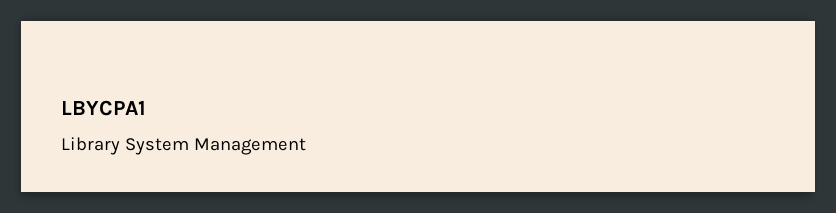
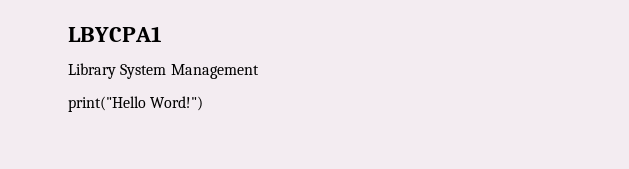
(306, 146) none -> [68,96,204,112] // print("Hello Word!")

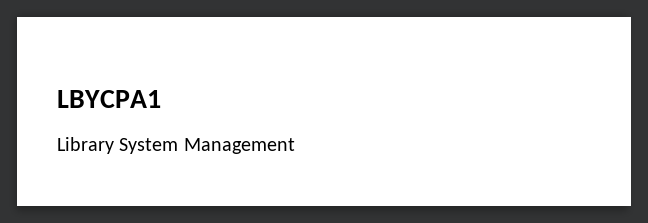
[68,96,204,112] // print("Hello Word!") -> (295, 146) none

